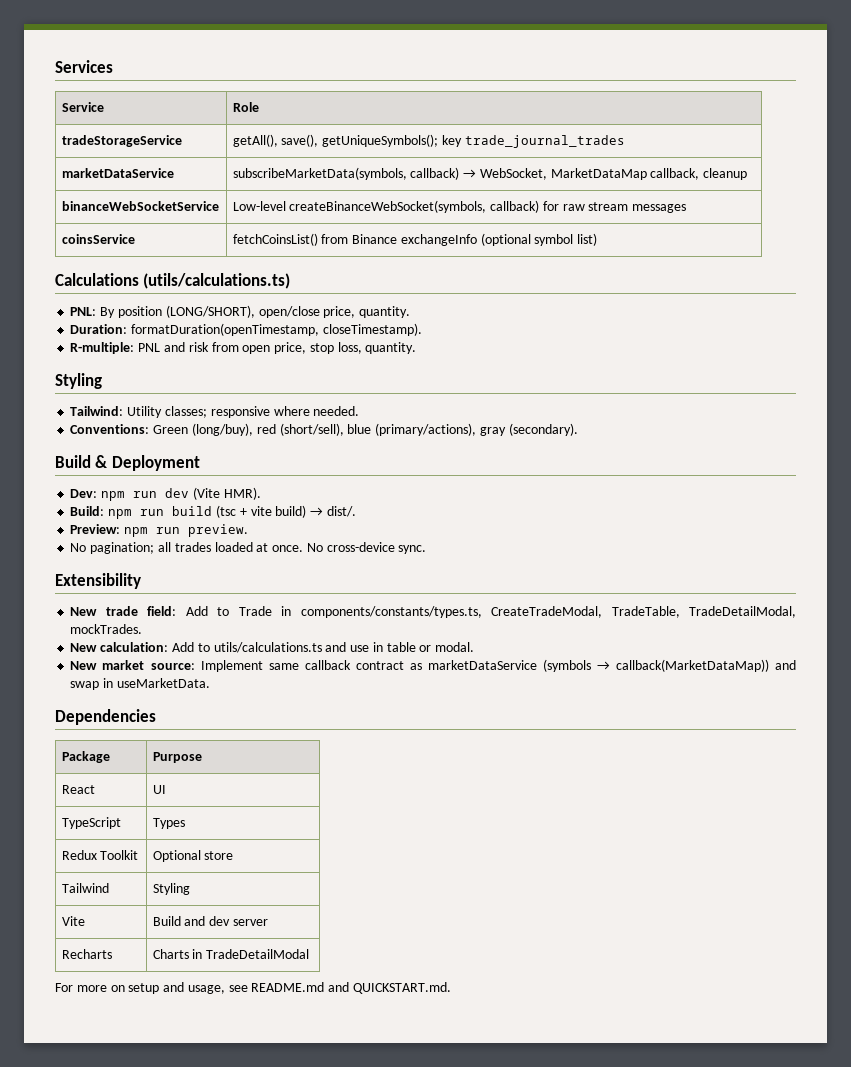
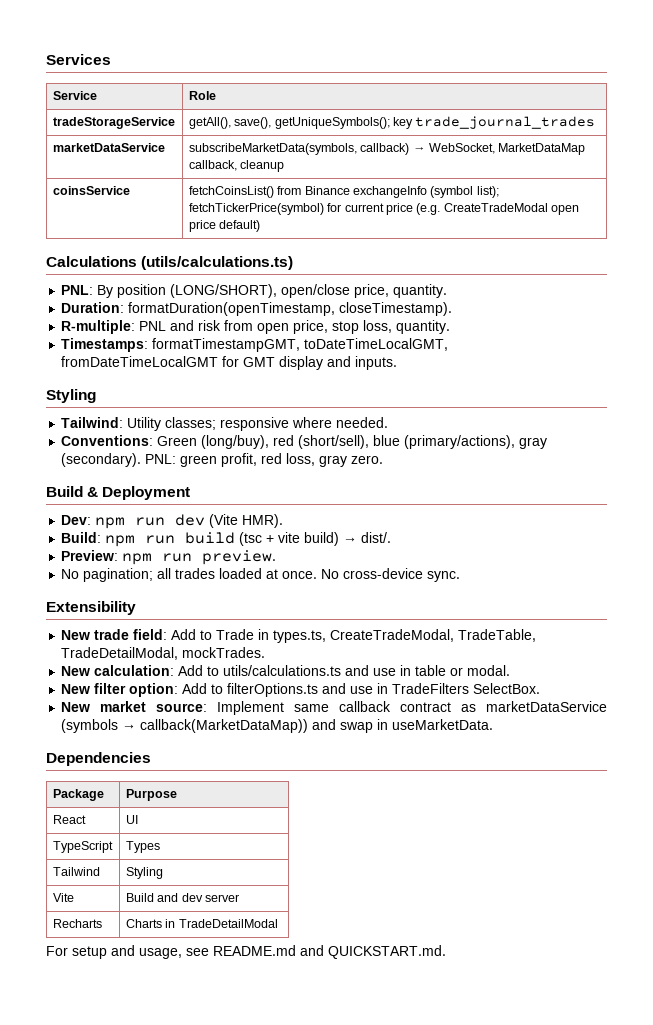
[61,201,219,211] [232,200,687,213] // binanceWebSocketService | Low-level createBinanceWebSocket(symbols, callback) for raw stream messages -> (285, 166) none
[480,233,598,246] (optional symbol list) -> [430,186,499,198] [188,203,580,215] [188,220,261,232] (symbol list); fetchTickerPrice(symbol) for current price (e.g. CreateTradeModal open price default)
(417, 348) none -> [61,338,449,352] [61,356,398,370] // Timestamps: formatTimestampGMT, toDateTimeLocalGMT, fromDateTimeLocalGMT for GMT display and inputs.
(578, 429) none -> [145,453,384,467] PNL: green profit, red loss, gray zero.
[300,606,482,618] components/constants/types.ts, -> [273,630,327,643] types.ts,
(475, 647) none -> [61,683,541,697] // New filter option: Add to filterOptions.ts and use in TradeFilters SelectBox.
[61,850,139,860] [152,850,234,862] // Redux Toolkit | Optional store -> (160, 847) none
[76,985,125,992] more on -> (68, 951) none

